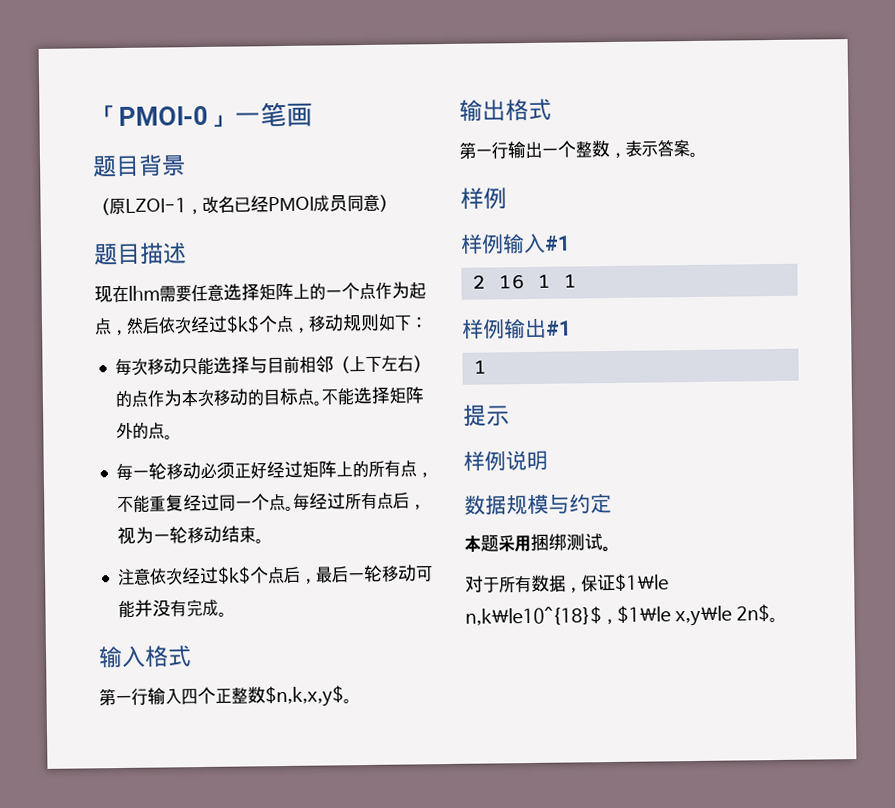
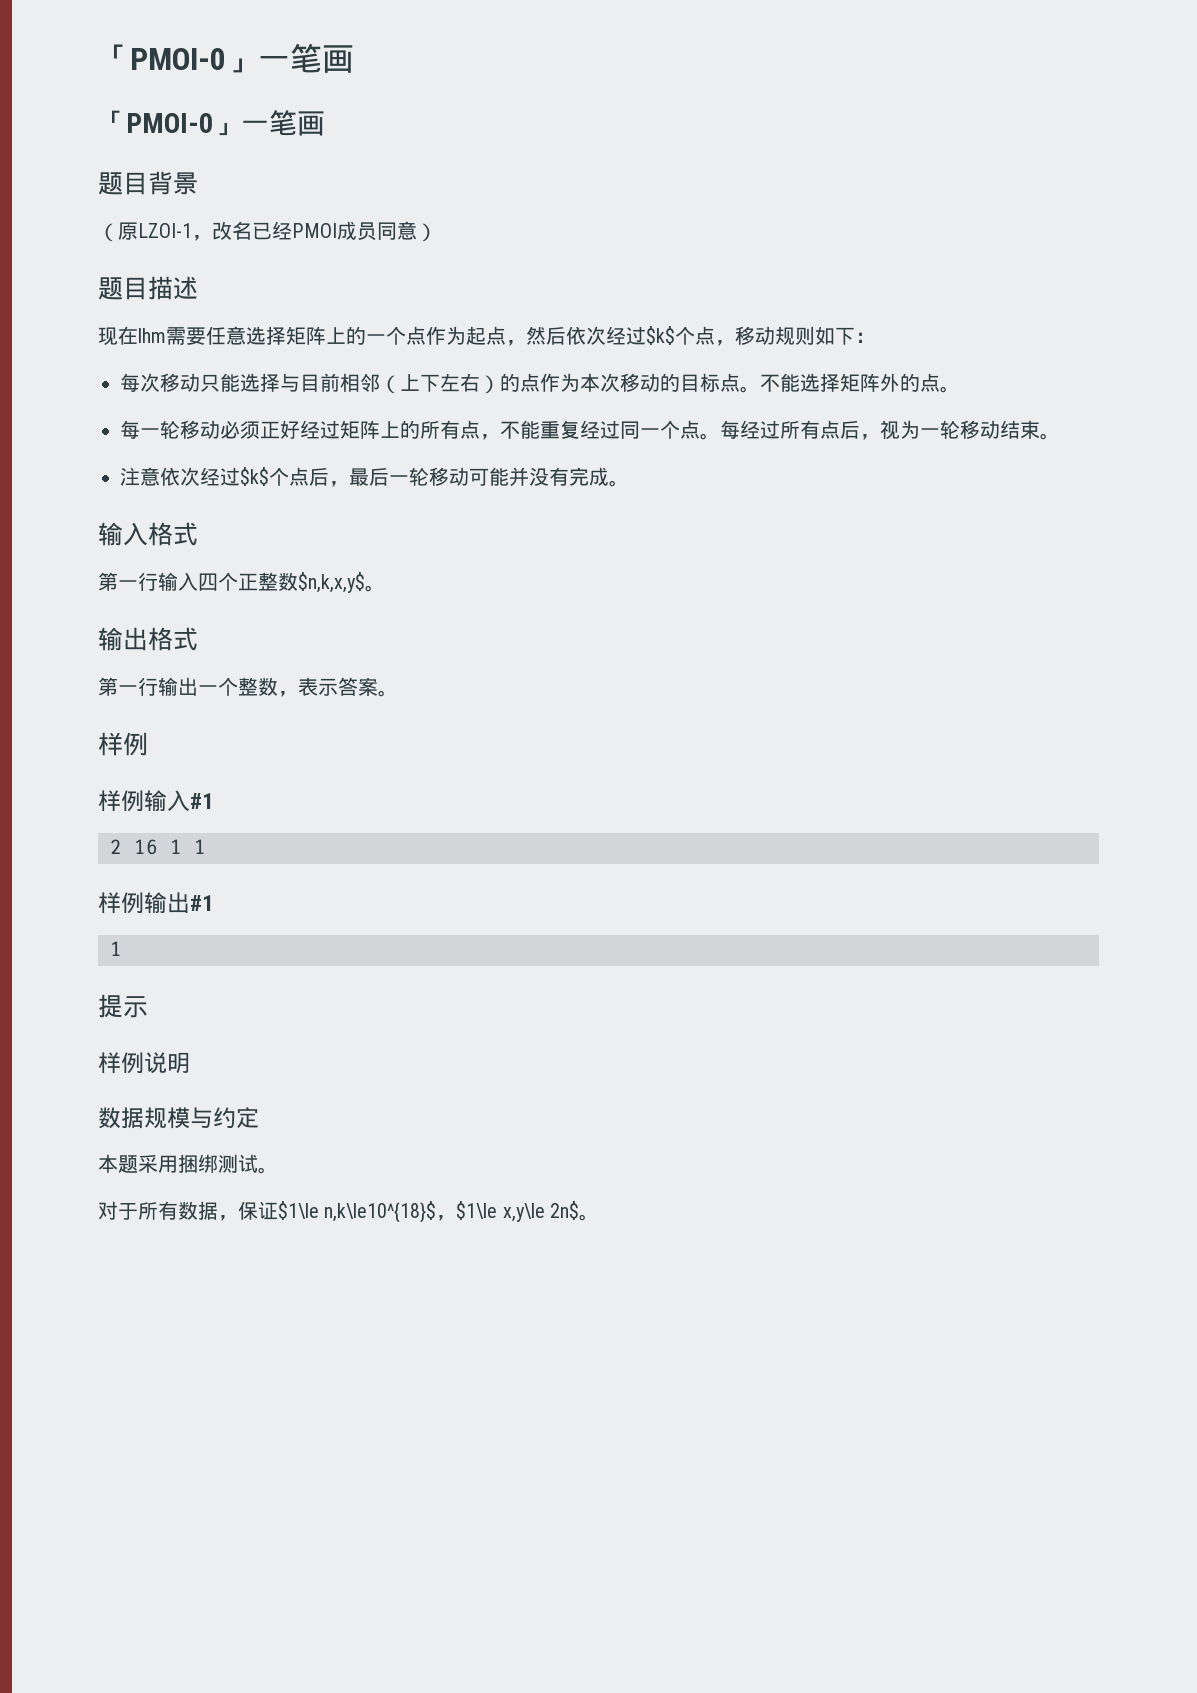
[92,101,313,127] 「PMOI-0」一笔画 -> [98,43,354,73] [98,110,325,136] 「PMOI-0」一笔画 // 「PMOI-0」一笔画

